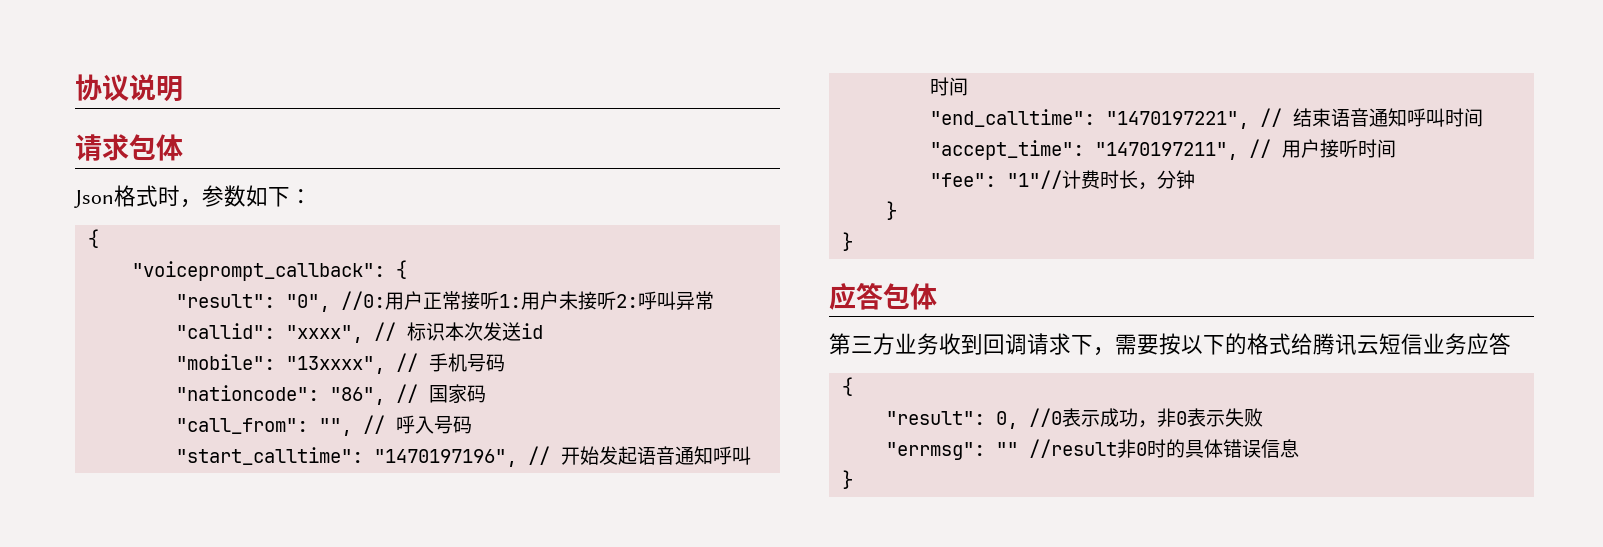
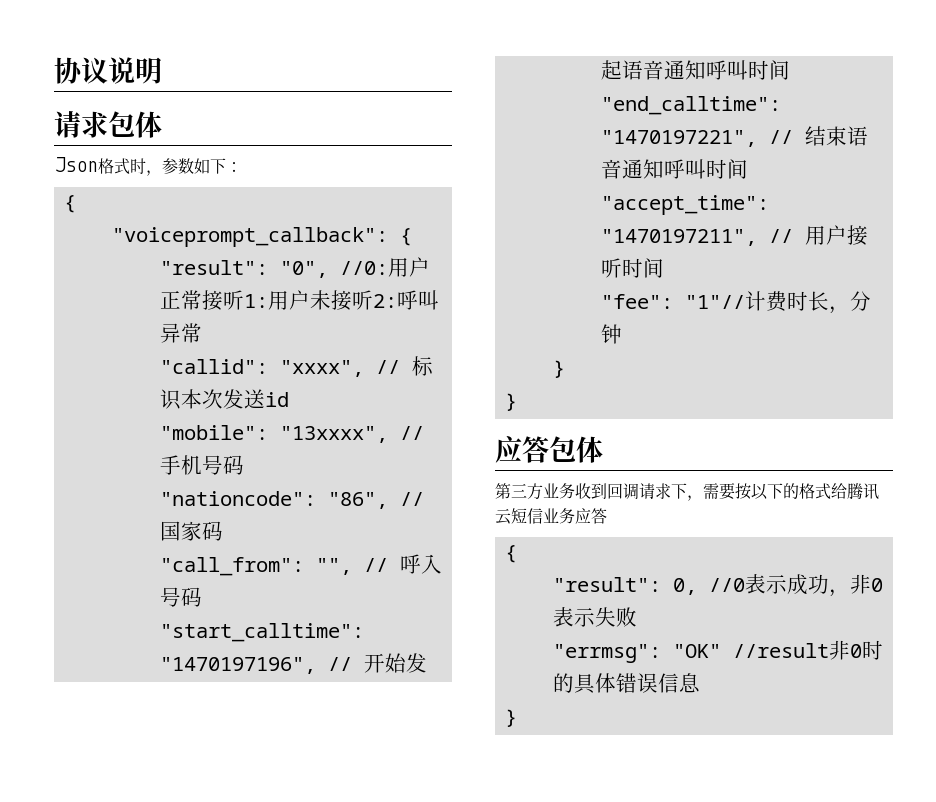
[995,442,1018,456] "" -> [672,644,721,658] "OK"

